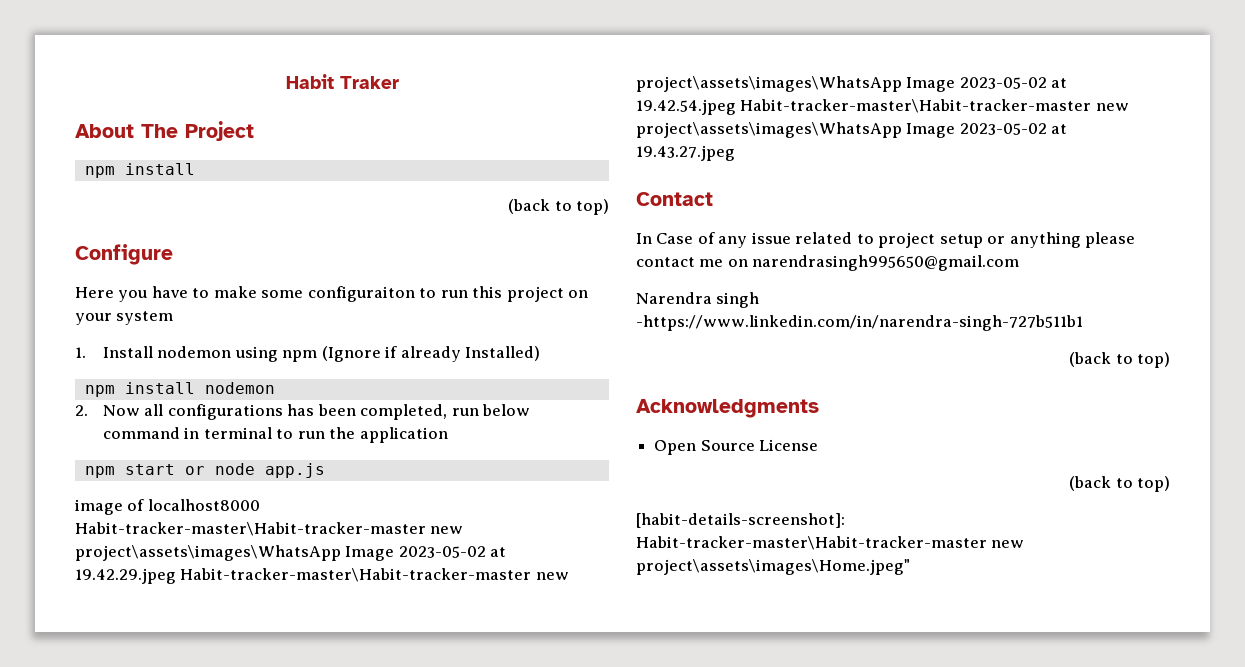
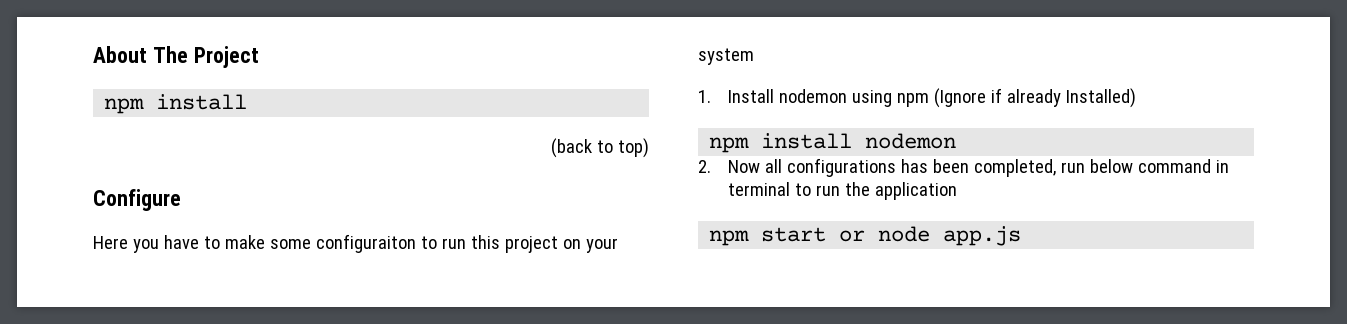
[285,74,399,89] Habit Traker // -> (93, 54) none
[75,499,260,515] [75,522,464,536] [75,545,507,561] [75,568,569,584] [636,76,1068,92] [636,99,1129,115] [636,122,1068,138] [636,145,735,161] [636,192,713,206] [636,232,1136,248] [636,255,1020,271] [636,292,760,308] [636,315,1083,331] [1069,352,1170,368] [636,399,819,418] [654,439,819,455] [1069,476,1170,492] [636,513,845,528] [636,536,1025,550] [636,559,910,575] // image of localhost8000 Habit-tracker-master\Habit-tracker-master new project\assets\images\WhatsApp Image 2023-05-02 at 19.42.29.jpeg Habit-tracker-master\Habit-tracker-master new project\assets\images\WhatsApp Image 2023-05-02 at 19.42.54.jpeg Habit-tracker-master\Habit-tracker-master new project\assets\images\WhatsApp Image 2023-05-02 at 19.43.27.jpeg // Contact // In Case of any issue related to project setup or anything please contact me on narendrasingh995650@gmail.com // Narendra singh -https://www.linkedin.com/in/narendra-singh-727b511b1 // (back to top) // Acknowledgments // Open Source License // (back to top) // [habit-details-screenshot]: Habit-tracker-master\Habit-tracker-master new project\assets\images\Home.jpeg" -> (1022, 236) none

